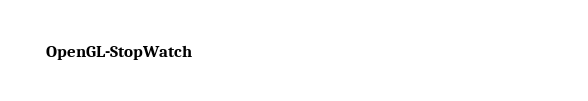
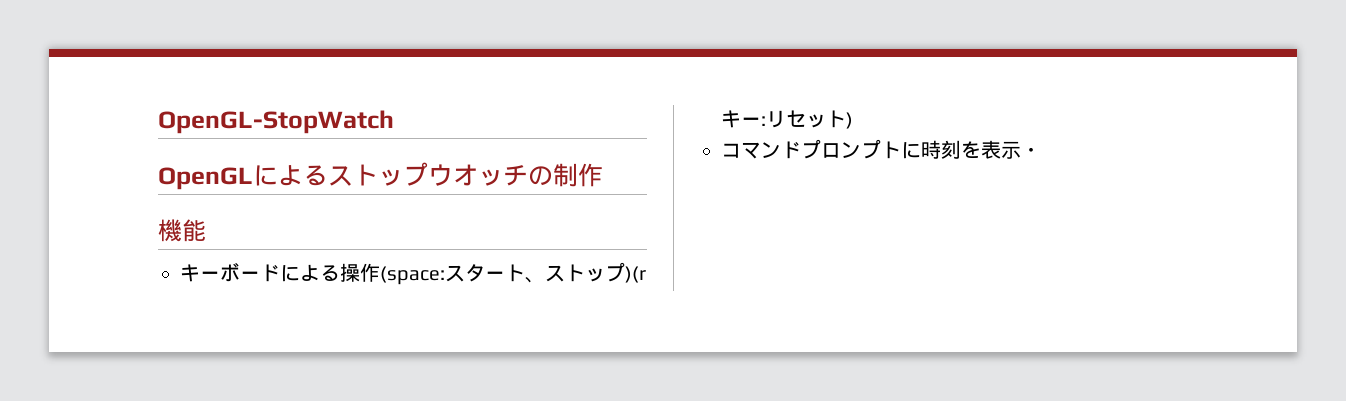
(192, 52) none -> [158,162,603,190] [158,219,206,242] [180,262,646,285] [721,110,853,129] [721,139,1041,159] // OpenGLによるストップウオッチの制作 // 機能 // キーボードによる操作(space:スタート、ストップ)(rキー:リセット) // コマンドプロンプトに時刻を表示・

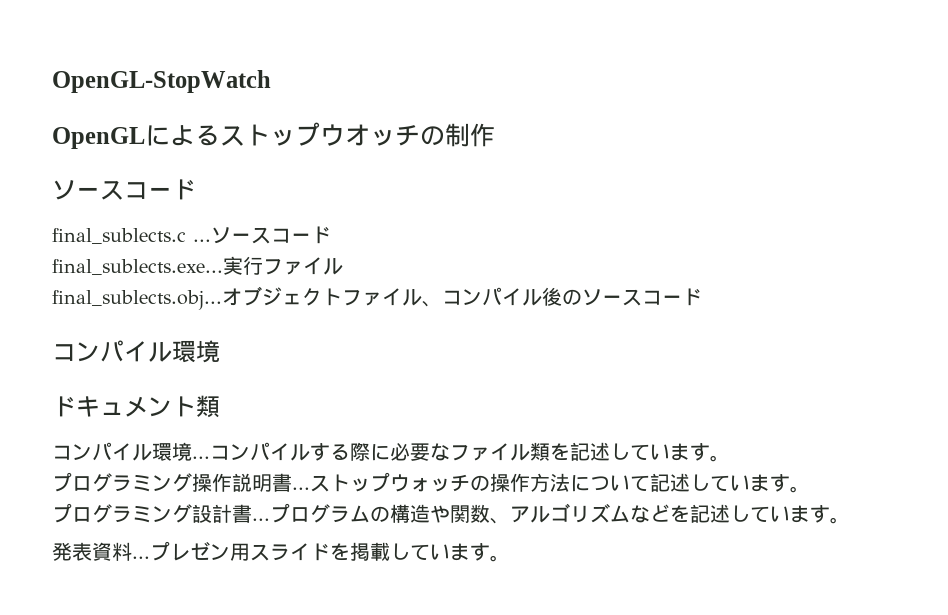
[158,219,206,242] [180,262,646,285] [721,110,853,129] [721,139,1041,159] 機能 // キーボードによる操作(space:スタート、ストップ)(rキー:リセット) // コマンドプロンプトに時刻を表示・ -> [52,179,196,200] [52,226,331,244] [52,256,343,275] [52,286,702,310] [52,340,220,363] [52,395,220,418] [52,442,730,462] [52,472,810,493] [52,503,850,524] [52,541,510,562] ソースコード // final_sublects.c ...ソースコード // final_sublects.exe...実行ファイル // final_sublects.obj...オブジェクトファイル、コンパイル後のソースコード // コンパイル環境 // ドキュメント類 // コンパイル環境...コンパイルする際に必要なファイル類を記述しています。 // プログラミング操作説明書...ストップウォッチの操作方法について記述しています。 // プログラミング設計書...プログラムの構造や関数、アルゴリズムなどを記述しています。 // 発表資料...プレゼン用スライドを掲載しています。

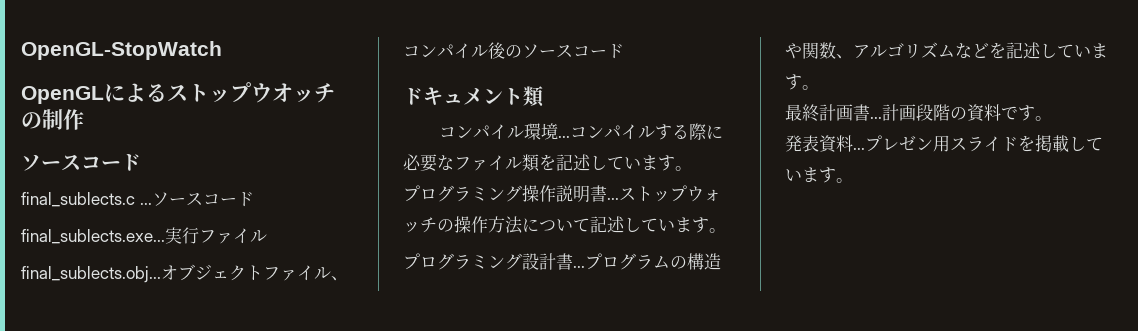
[52,340,220,363] // コンパイル環境 -> (624, 51) none
(850, 520) none -> [785,104,1052,122] // 最終計画書...計画段階の資料です。

